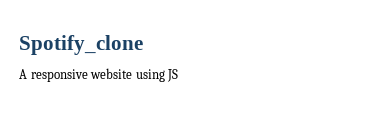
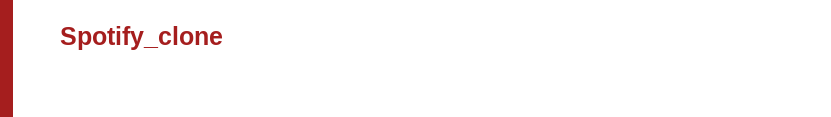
[19,68,179,82] // A responsive website using JS -> (223, 38) none

